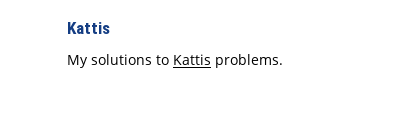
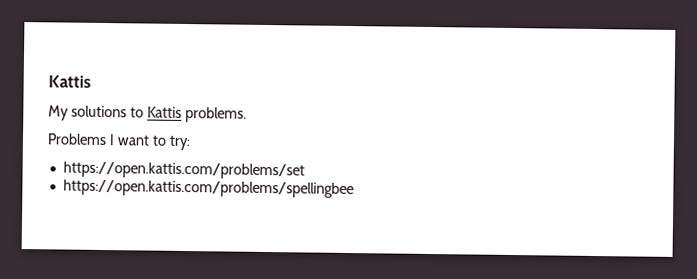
(283, 61) none -> [47,133,191,151] [62,161,305,180] [62,179,354,199] // Problems I want to try: // https://open.kattis.com/problems/set // https://open.kattis.com/problems/spellingbee

